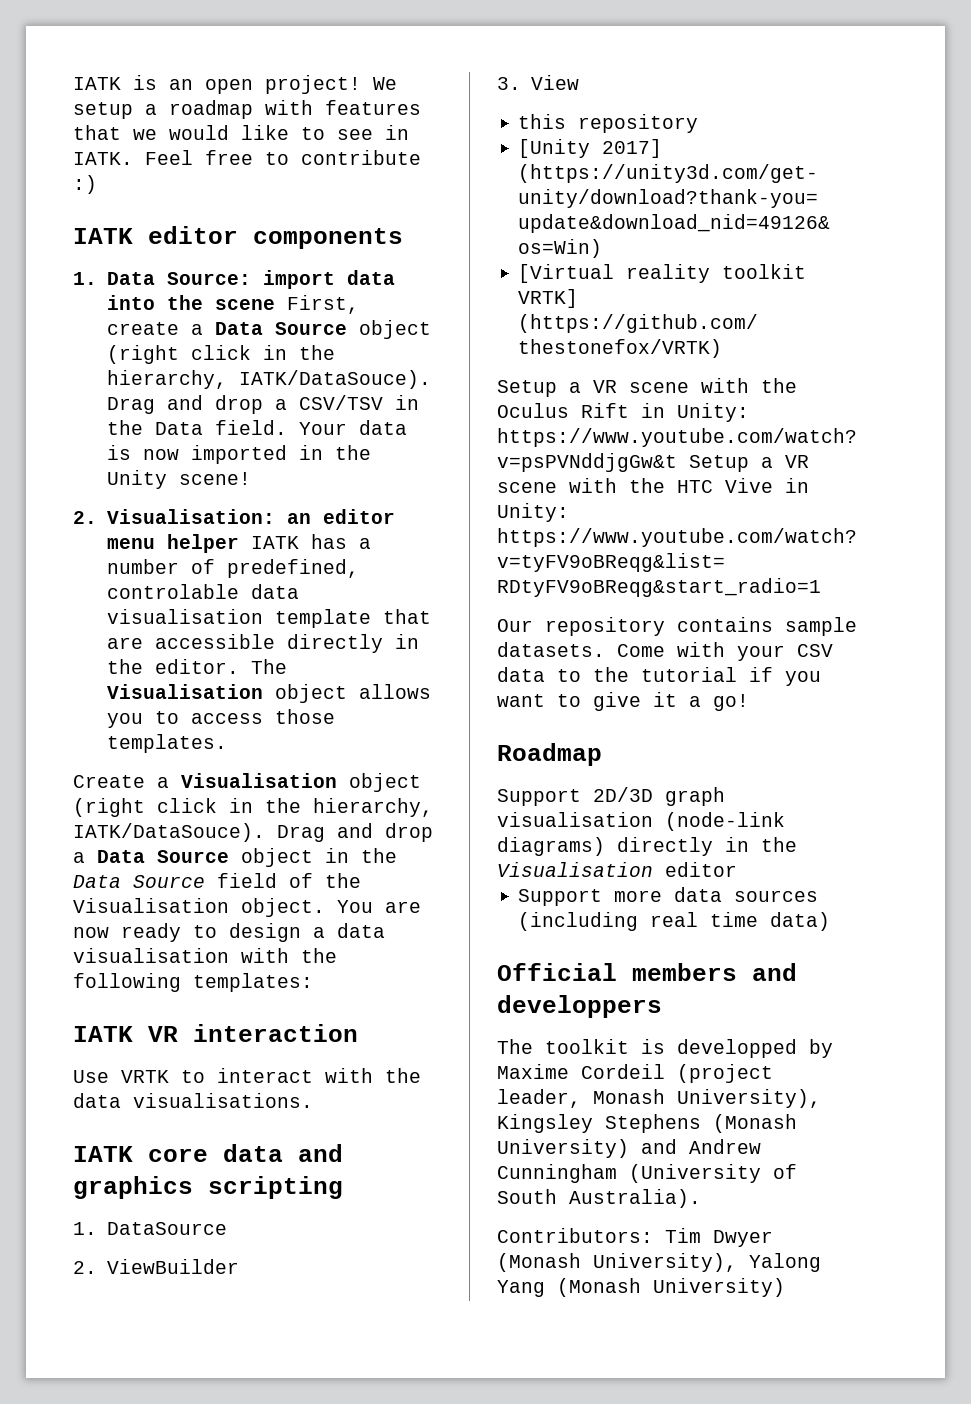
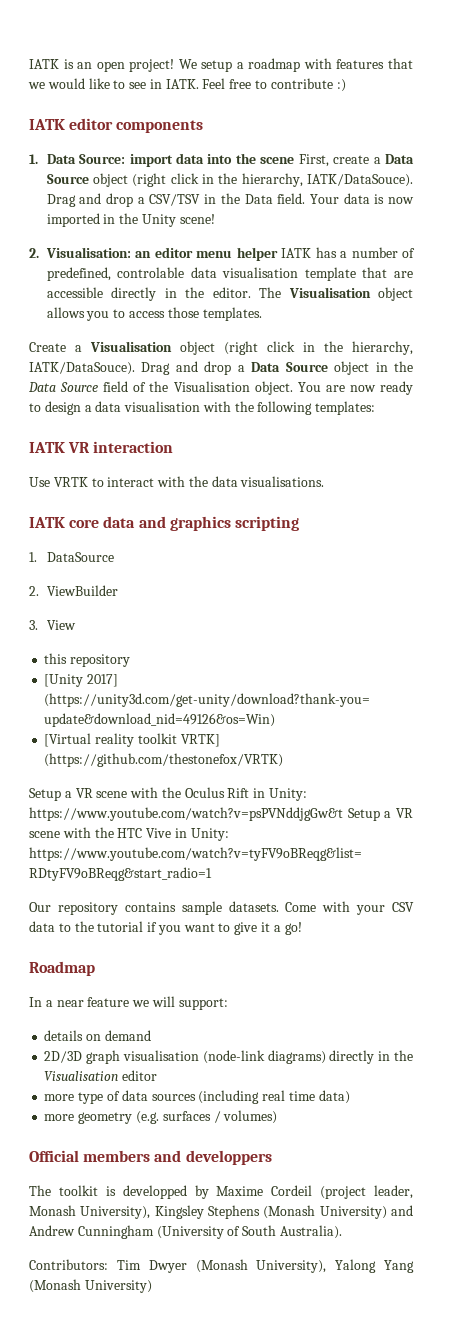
[497,789,581,806] Support -> [29,996,228,1010] [44,1030,151,1041] In a near feature we will support: // details on demand //
[518,889,663,906] Support more -> [44,1091,120,1104] more type of
(831, 921) none -> [44,1110,278,1124] // more geometry (e.g. surfaces / volumes)

